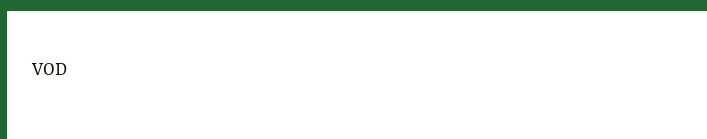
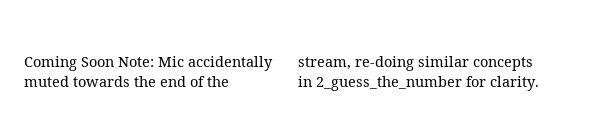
[31,63,67,75] VOD -> [24,56,273,71] [24,76,229,87] [298,56,533,71] [298,76,539,91] Coming Soon Note: Mic accidentally muted towards the end of the stream, re-doing similar concepts in 2_guess_the_number for clarity.

